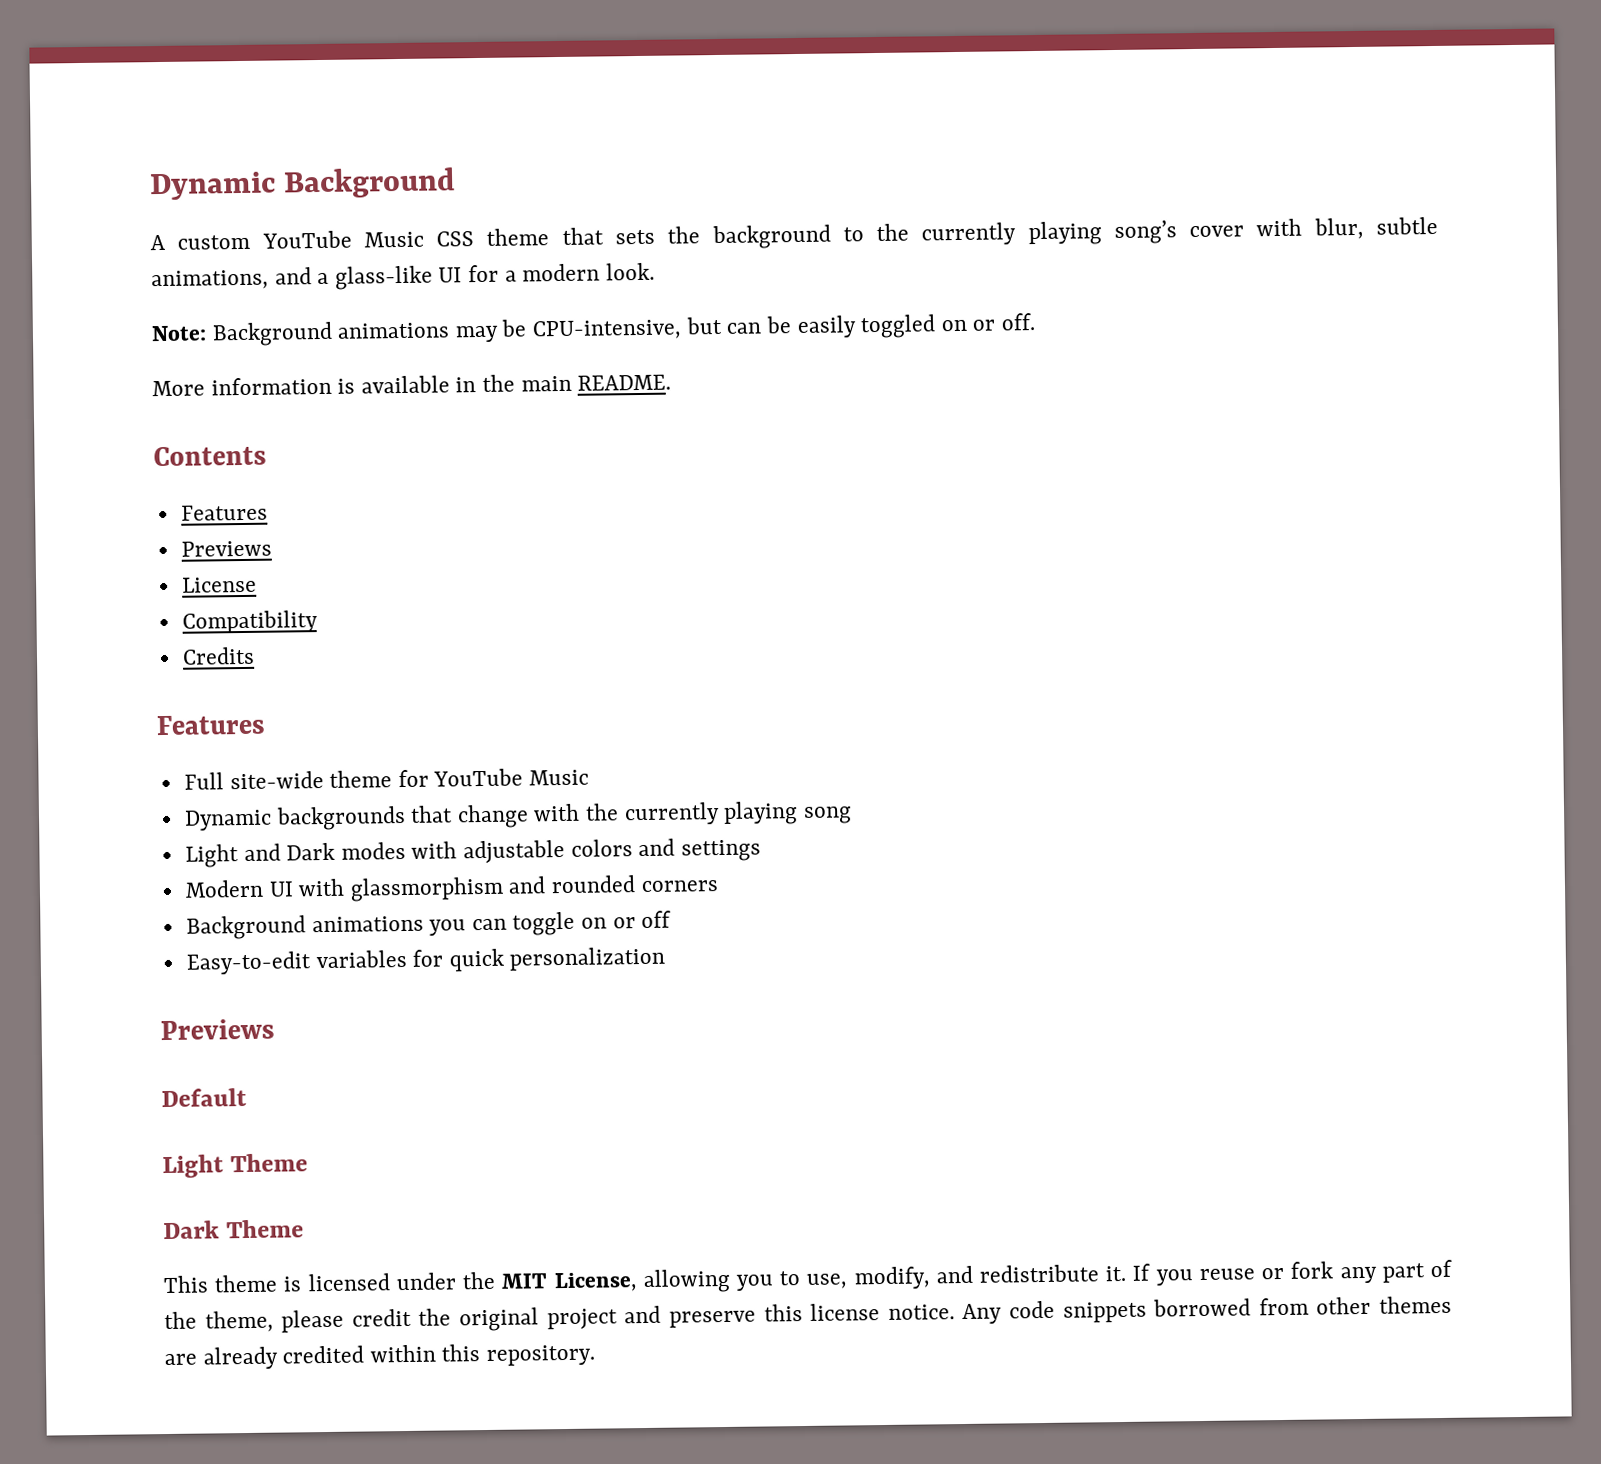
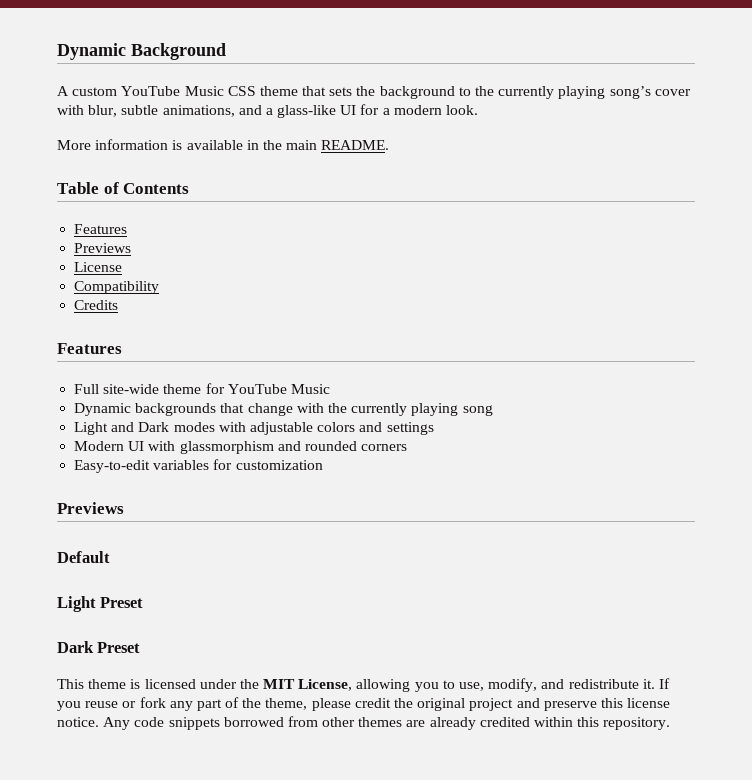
[151,313,1035,347] // Note: Background animations may be CPU-intensive, but can be easily toggled on or off. -> (479, 110) none
(672, 382) none -> [57,182,119,194] Table of
[185,910,672,940] // Background animations you can toggle on or off -> (408, 447) none
[448,946,666,972] quick personalization -> [235,460,323,470] customization
[230,1153,309,1173] [163,1219,305,1240] Theme // Dark Theme -> [100,597,144,608] [57,641,141,653] Preset // Dark Preset

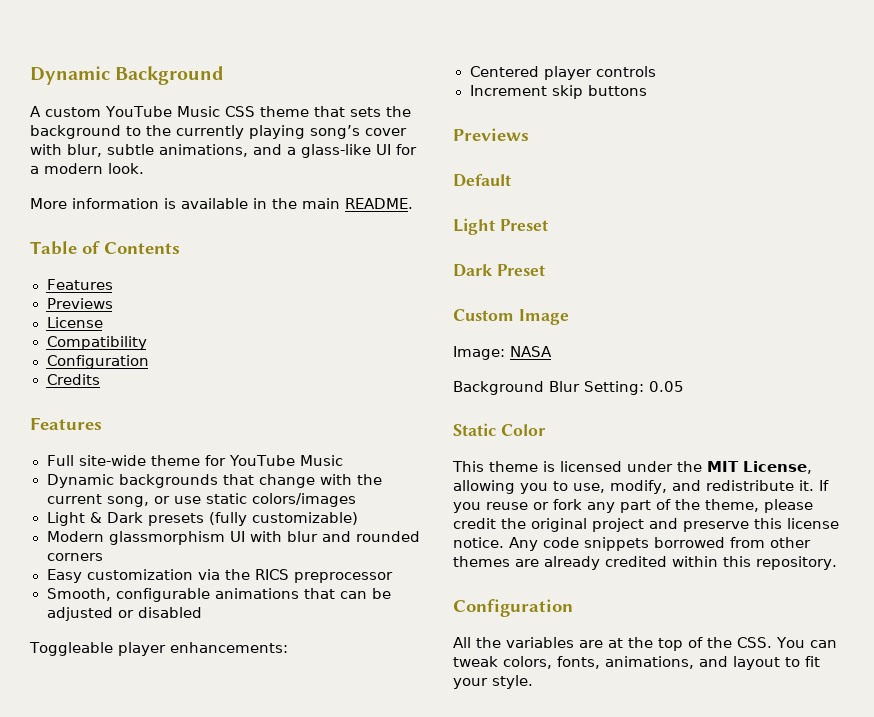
(160, 287) none -> [46,355,149,369] // Configuration
[351,403,493,416] [74,422,434,435] currently playing song // Light and Dark modes with adjustable colors and settings -> [46,493,356,507] [46,512,358,526] current song, or use static colors/images // Light & Dark presets (fully customizable)
(125, 446) none -> [108,531,225,545] glassmorphism
[179,441,274,454] glassmorphism -> [286,531,318,542] blur
[74,459,323,473] Easy-to-edit variables for customization -> [46,569,393,583] [46,588,391,602] [46,607,202,621] [29,642,288,656] [469,66,656,80] [469,85,647,99] Easy customization via the RICS preprocessor // Smooth, configurable animations that can be adjusted or disabled // Toggleable player enhancements: // Centered player controls // Increment skip buttons
(141, 647) none -> [453,309,569,325] [453,346,552,360] [453,381,684,395] [453,423,546,436] // Custom Image // Image: NASA // Background Blur Setting: 0.05 // Static Color
(671, 723) none -> [453,599,573,617] [453,637,837,651] [453,656,820,670] [453,675,533,689] // Configuration // All the variables are at the top of the CSS. You can tweak colors, fonts, animations, and layout to fit your style.

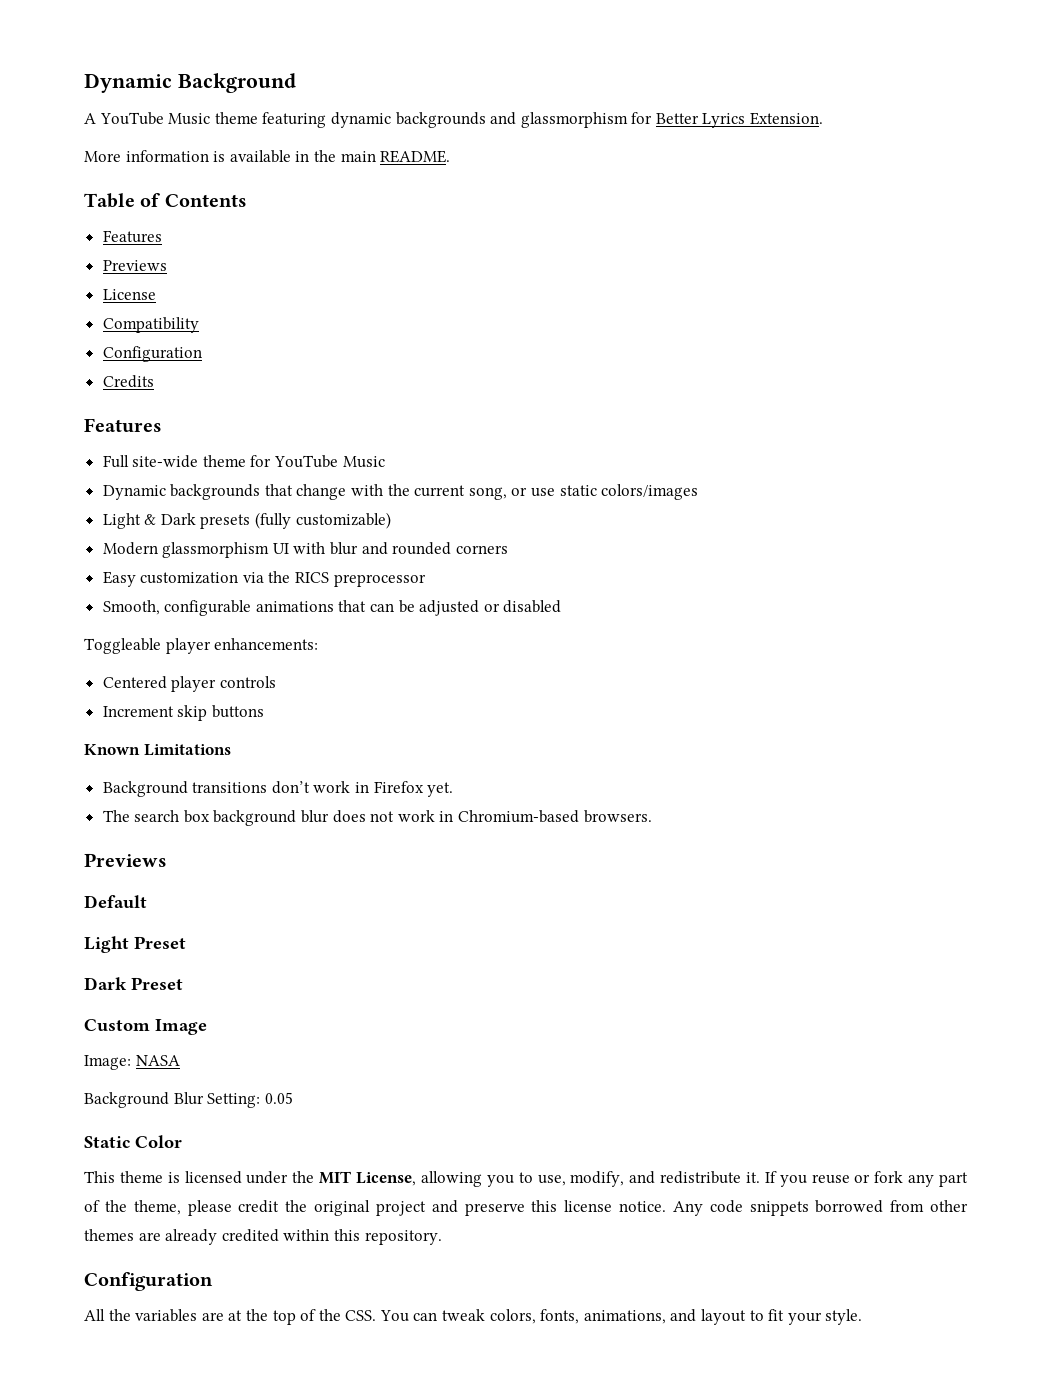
[45,106,411,117] [30,125,407,139] [30,144,417,158] [30,163,144,174] custom YouTube Music CSS theme that sets the background to the currently playing song’s cover with blur, subtle animations, and a glass-like UI for a modern look. -> [99,112,824,128] YouTube Music theme featuring dynamic backgrounds and glassmorphism for Better Lyrics Extension.
(647, 90) none -> [84,744,231,756] [102,781,454,797] [102,810,652,826] // Known Limitations // Background transitions don’t work in Firefox yet. // The search box background blur does not work in Chromium-based browsers.

